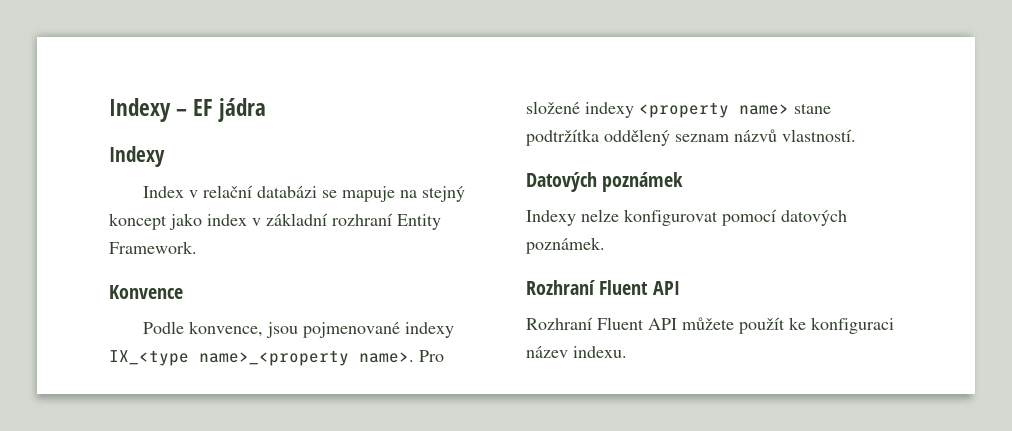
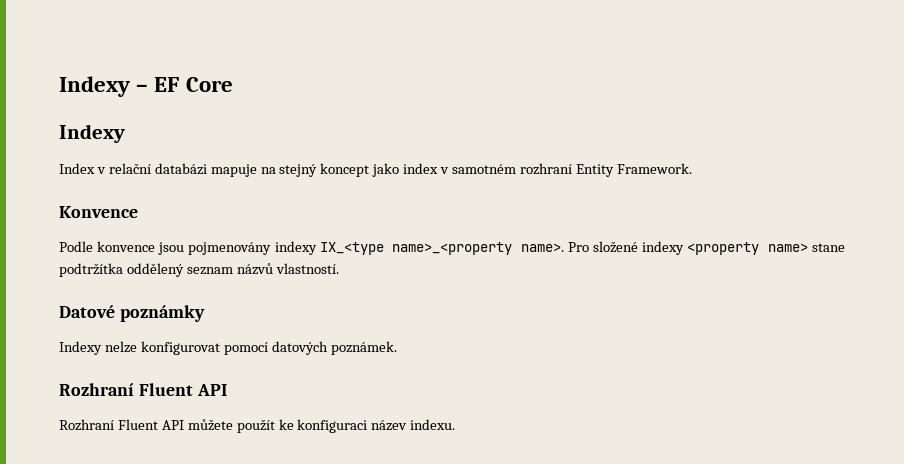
[217,98,266,122] jádra -> [185,77,233,92] Core
[321,190,337,198] se -> (207, 169) none
[266,213,327,226] základní -> [452,164,517,174] samotném
[188,321,400,338] konvence, jsou pojmenované -> [97,241,272,255] konvence jsou pojmenovány
[526,172,684,192] Datových poznámek -> [59,305,205,322] Datové poznámky

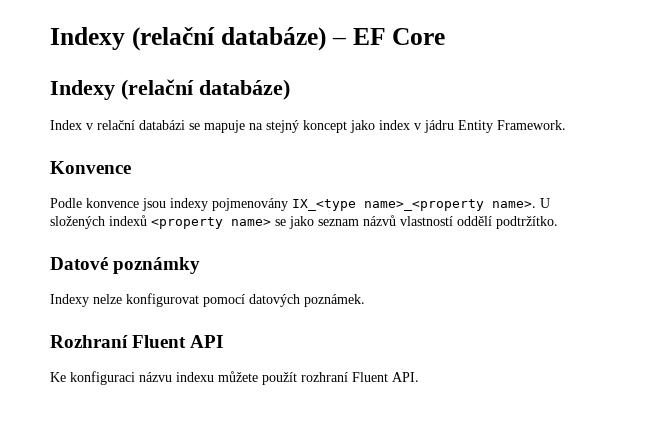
[59,76,130,97] Indexy -> [50,27,326,51] Indexy (relační databáze)
(125, 133) none -> [121,79,290,100] (relační databáze)
(207, 169) none -> [189,123,200,130] se
[452,163,572,175] samotném rozhraní -> [424,120,454,133] jádru
[188,241,317,255] pojmenovány indexy -> [170,198,288,211] indexy pojmenovány
[567,241,845,255] [59,263,339,277] Pro složené indexy <property name> stane podtržítka oddělený seznam názvů vlastností. -> [540,198,550,208] [50,215,558,229] U složených indexů <property name> se jako seznam názvů vlastností oddělí podtržítko.
[59,419,456,433] Rozhraní Fluent API můžete použít ke konfiguraci název indexu. -> [50,371,419,385] Ke konfiguraci názvu indexu můžete použít rozhraní Fluent API.

